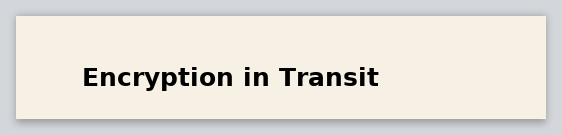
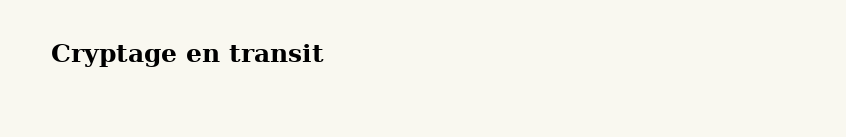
[82,67,379,91] Encryption in Transit -> [51,44,324,67] Cryptage en transit

